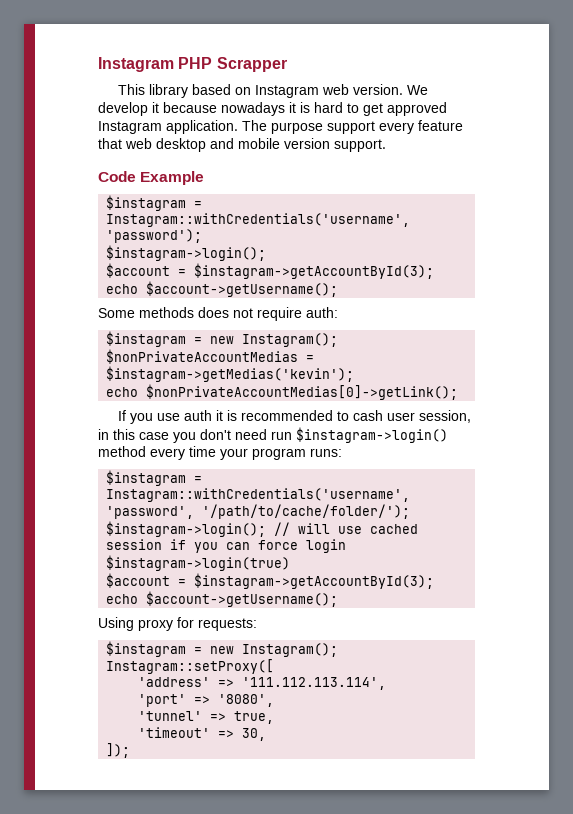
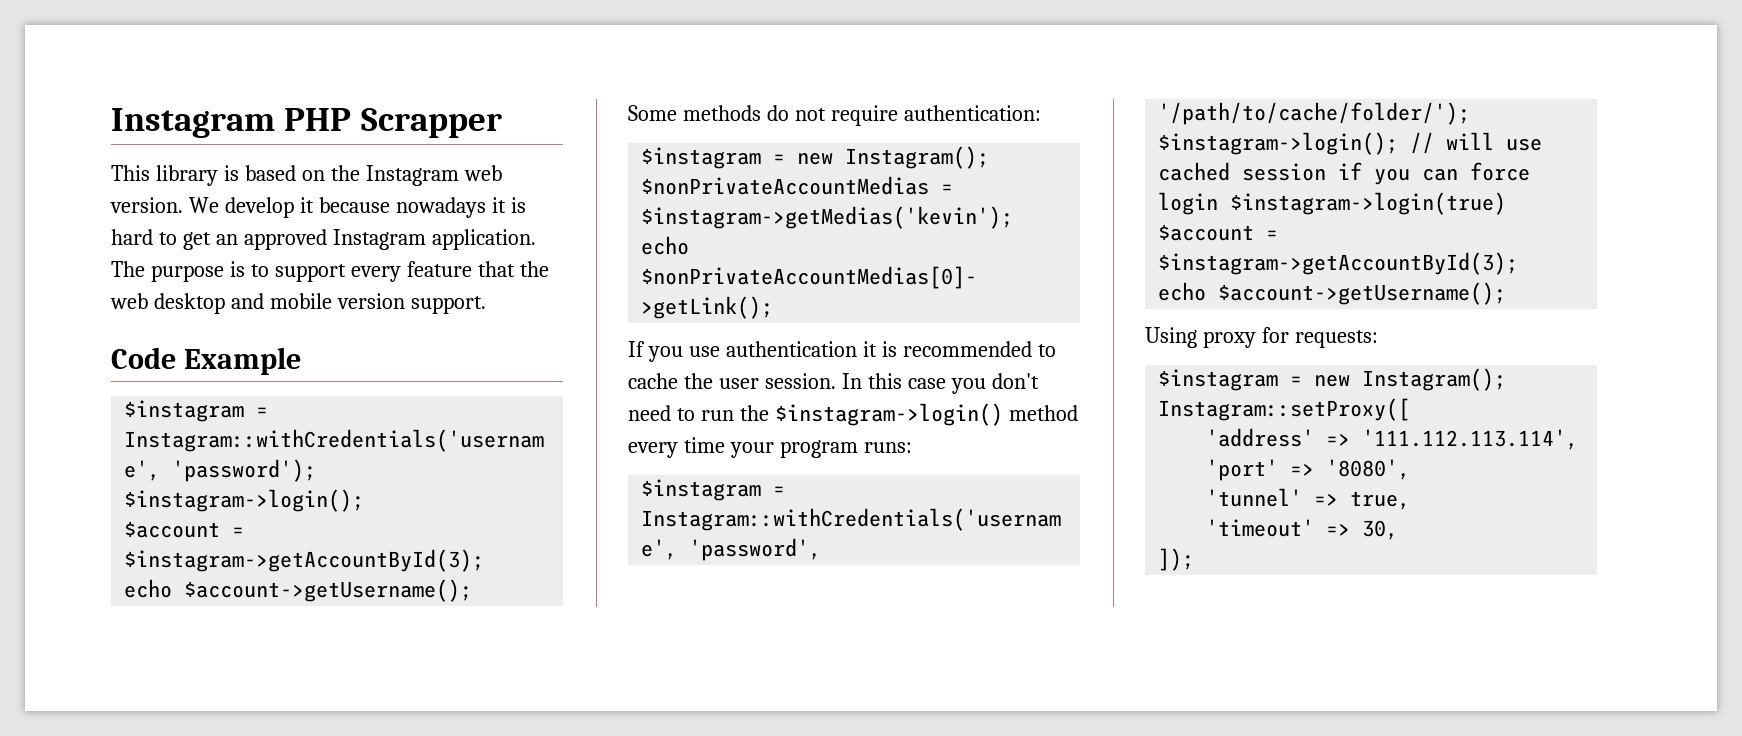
(189, 91) none -> [223,165,239,181] is
(252, 91) none -> [330,165,360,181] the
(383, 109) none -> [215,234,238,245] an
(323, 128) none -> [229,261,269,277] is to
(122, 143) none -> [519,261,549,277] the
[198,307,229,318] does -> [766,105,789,121] do
[306,307,338,318] auth: -> [903,105,1041,121] authentication:
[184,410,213,421] auth -> [725,341,857,357] authentication
[353,410,472,423] [98,429,109,440] cash user session, in -> [628,373,862,389] cache the user session. In
[271,431,292,440] run -> [676,405,769,421] to run the

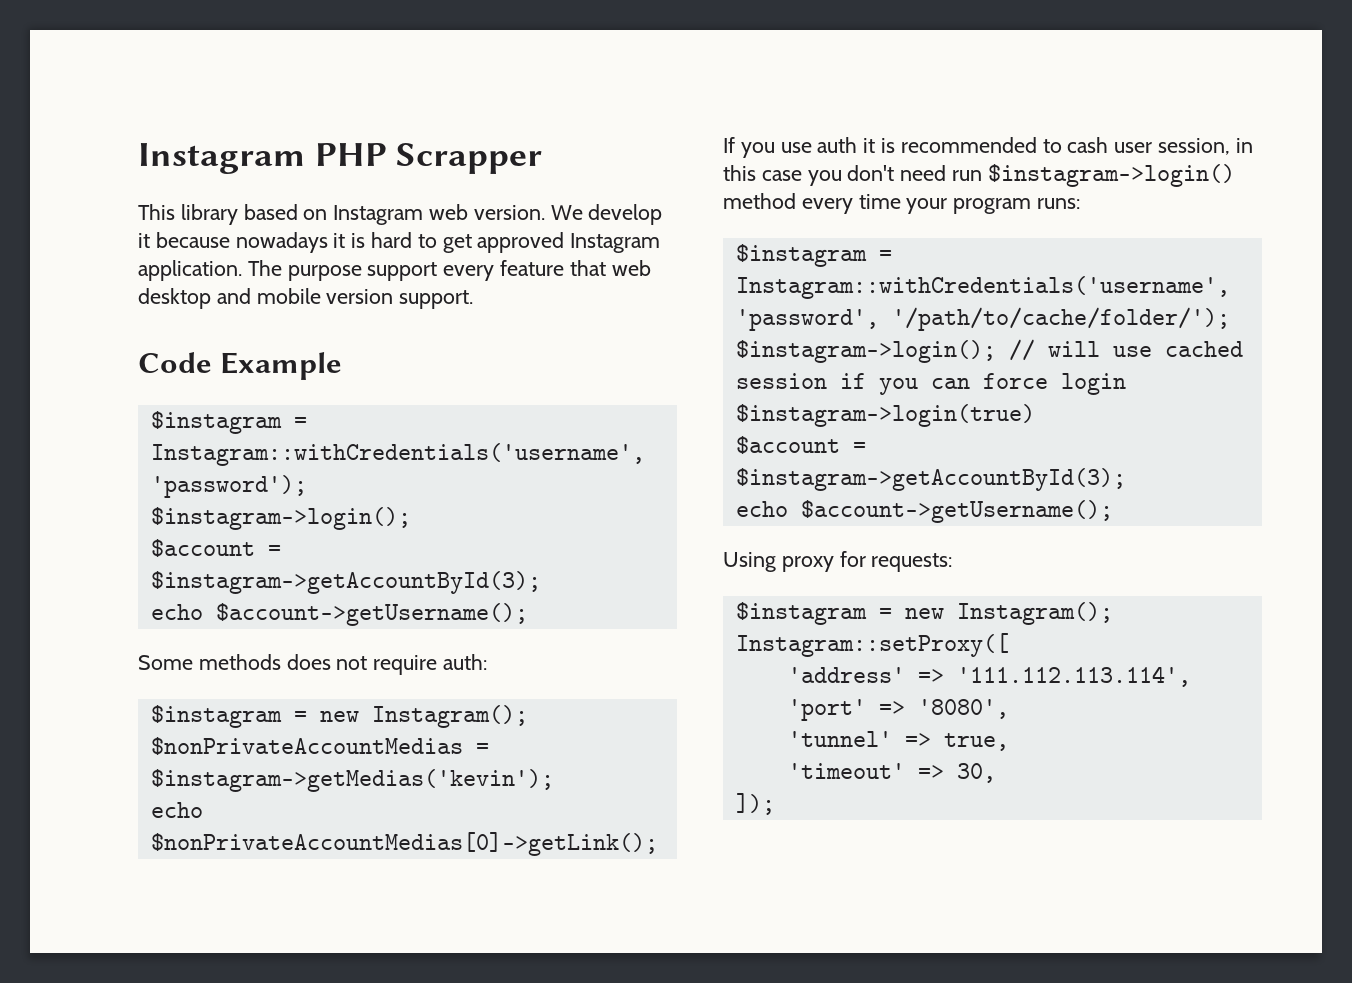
[223,165,239,181] is -> (238, 214) none
[330,165,360,181] the -> (328, 214) none
[215,234,238,245] an -> (472, 243) none
[229,261,269,277] is to -> (362, 273) none
[519,261,549,277] the -> (606, 268) none
[766,105,789,121] do -> [286,654,331,670] does
[903,105,1041,121] authentication: -> [443,654,488,670] auth:
[725,341,857,357] authentication -> [817,137,858,153] auth
[628,373,862,389] cache the user session. In -> [1067,137,1253,155] cash user session, in
[676,405,769,421] to run the -> [952,170,983,181] run

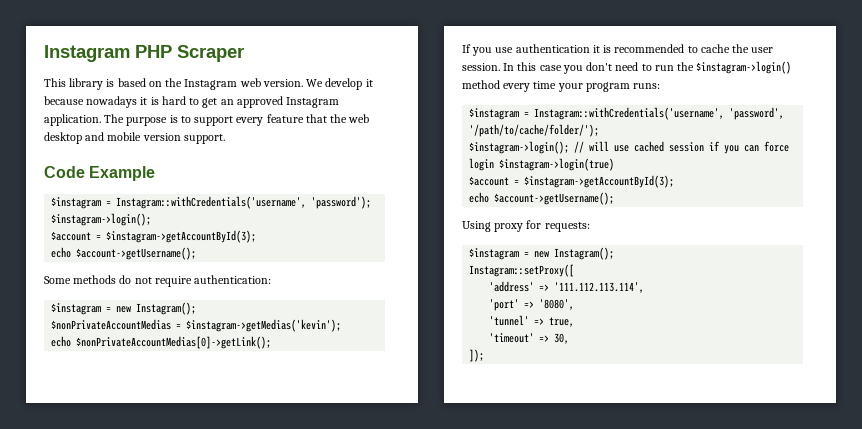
[396,143,543,174] Scrapper -> [177,45,244,62] Scraper
(238, 214) none -> [106,79,115,87] is
(328, 214) none -> [165,78,183,87] the
(472, 243) none -> [220,99,234,105] an
(362, 273) none -> [169,115,191,123] is to
(606, 268) none -> [330,114,348,123] the
[286,654,331,670] does -> [119,275,132,284] do
[443,654,488,670] auth: -> [194,275,272,284] authentication:
[817,137,858,153] auth -> [515,44,590,53] authentication
[1067,137,1253,155] cash user session, in -> [700,44,774,53] [462,63,515,71] cache the user session. In
[952,170,983,181] run -> [641,62,695,71] to run the

